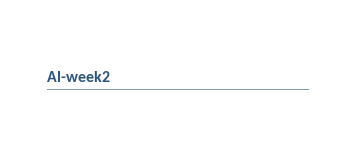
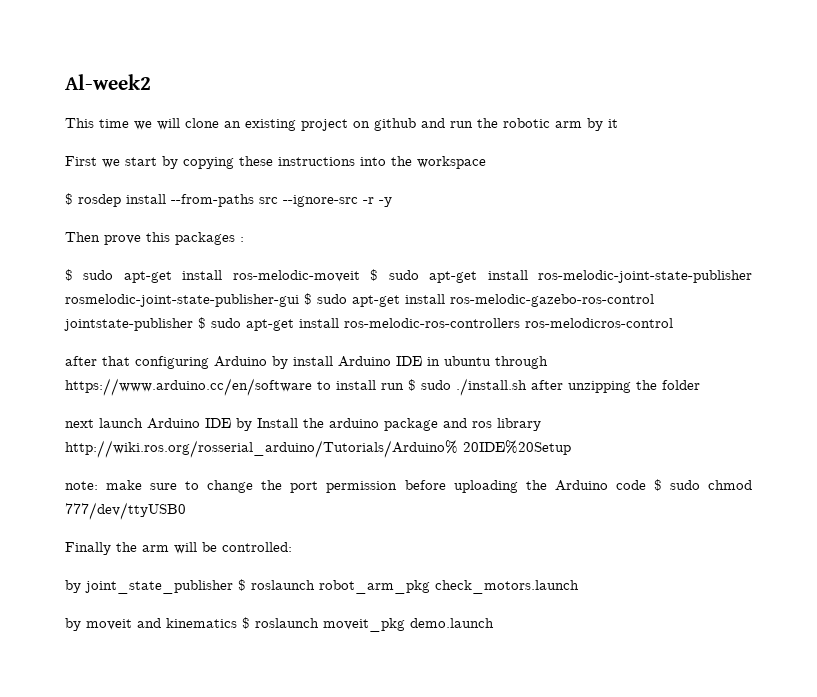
(110, 76) none -> [65,118,618,131] [65,156,486,169] [65,193,392,207] [65,232,244,245] [65,269,752,283] [65,293,654,307] [64,317,673,331] [65,356,548,369] [65,378,700,396] [65,418,541,431] [65,440,571,458] [65,479,753,493] [65,502,186,520] [65,542,292,555] [65,579,579,594] [65,617,494,632] // This time we will clone an existing project on github and run the robotic arm by it // First we start by copying these instructions into the workspace // $ rosdep install --from-paths src --ignore-src -r -y // Then prove this packages : // $ sudo apt-get install ros-melodic-moveit $ sudo apt-get install ros-melodic-joint-state-publisher rosmelodic-joint-state-publisher-gui $ sudo apt-get install ros-melodic-gazebo-ros-control jointstate-publisher $ sudo apt-get install ros-melodic-ros-controllers ros-melodicros-control // after that configuring Arduino by install Arduino IDE in ubuntu through https://www.arduino.cc/en/software to install run $ sudo ./install.sh after unzipping the folder // next launch Arduino IDE by Install the arduino package and ros library http://wiki.ros.org/rosserial_arduino/Tutorials/Arduino% 20IDE%20Setup // note: make sure to change the port permission before uploading the Arduino code $ sudo chmod 777/dev/ttyUSB0 // Finally the arm will be controlled: // by joint_state_publisher $ roslaunch robot_arm_pkg check_motors.launch // by moveit and kinematics $ roslaunch moveit_pkg demo.launch

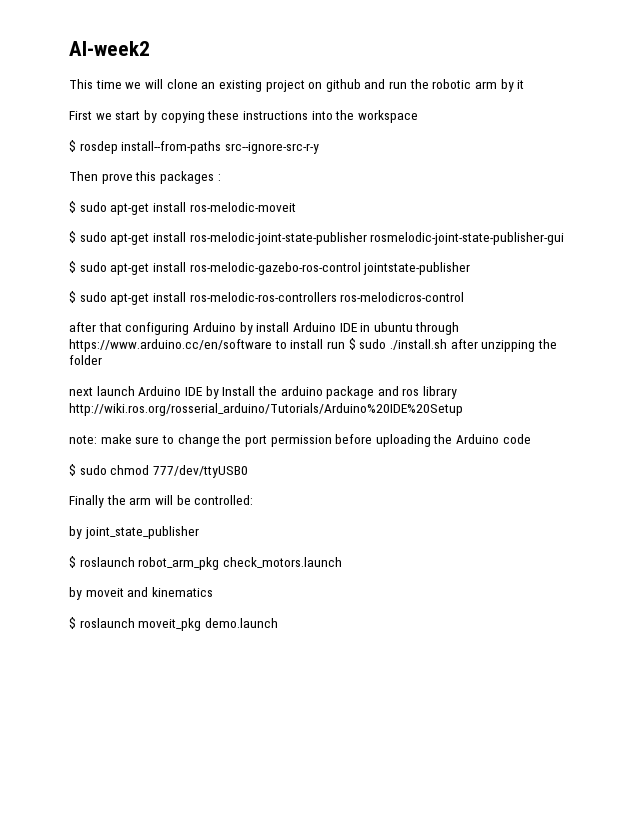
[126,194,392,207] install --from-paths src --ignore-src -r -y -> [121,141,319,154] install--from-paths src--ignore-src-r-y
(360, 276) none -> (296, 207) //
(299, 300) none -> (565, 238) //
(193, 324) none -> (471, 268) //
[65,440,571,458] http://wiki.ros.org/rosserial_arduino/Tutorials/Arduino% 20IDE%20Setup -> [69,403,463,416] http://wiki.ros.org/rosserial_arduino/Tutorials/Arduino%20IDE%20Setup
(646, 485) none -> (531, 439) //
(233, 587) none -> (199, 532) //
(237, 623) none -> (213, 592) //

